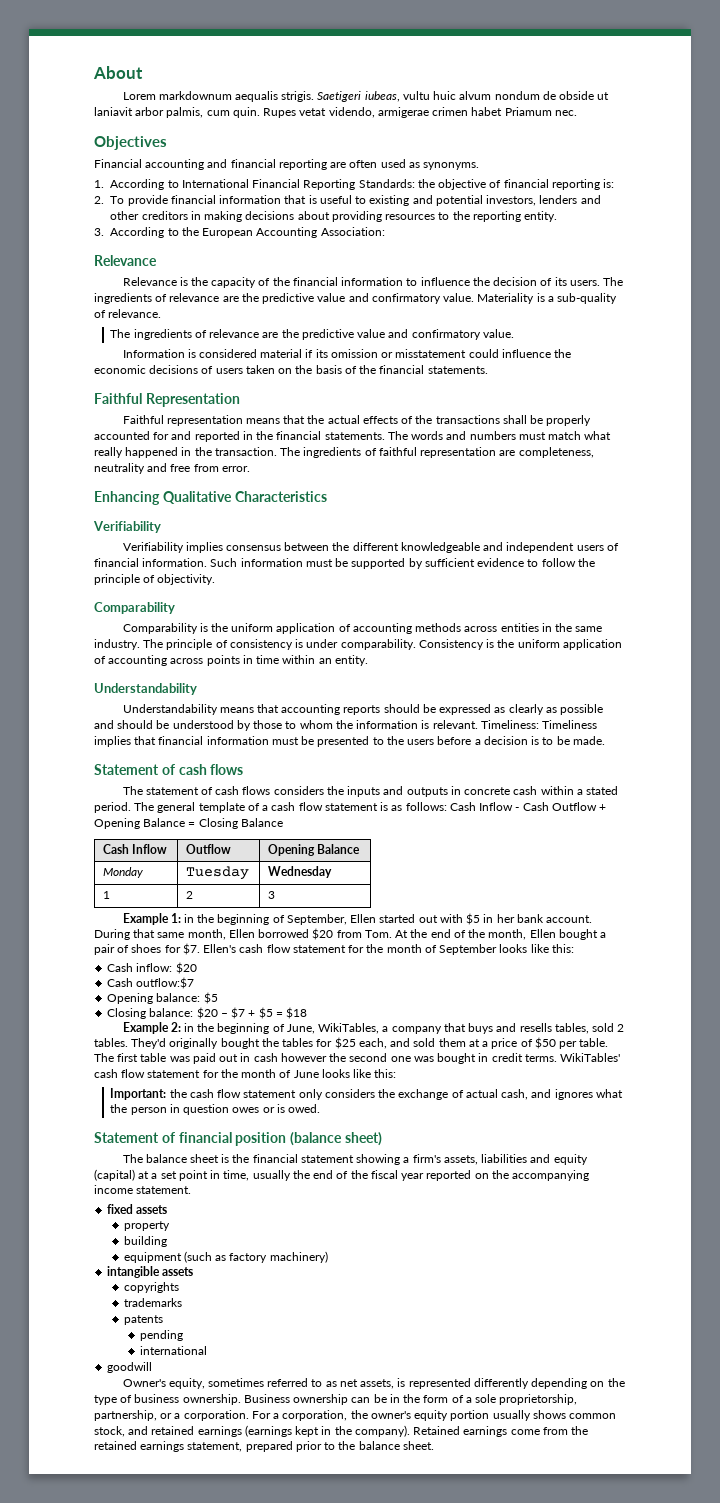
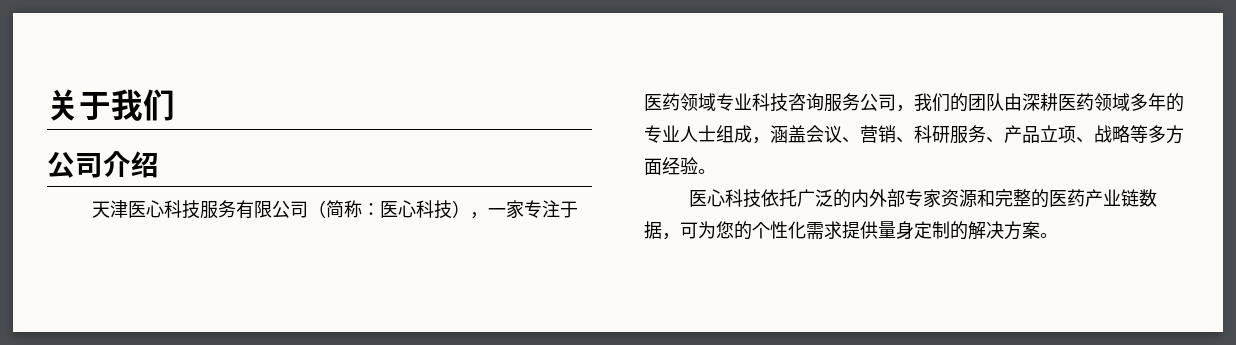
[93,66,143,79] [122,91,610,102] [94,107,577,118] [94,136,167,150] [94,159,480,170] [94,179,615,190] [94,195,601,206] [110,211,558,222] [94,227,385,238] [94,255,157,266] [122,277,624,288] [94,293,618,304] [94,309,162,318] [110,329,514,340] [122,349,572,358] [94,365,488,374] [94,393,240,407] [122,415,592,426] [94,431,612,442] [94,447,594,458] [94,463,250,474] [94,491,327,505] [93,521,161,533] [122,542,619,553] [94,558,595,569] [94,574,216,585] [94,602,175,614] [122,623,603,634] [94,639,622,650] [94,655,368,666] [94,683,197,695] [122,704,604,715] [94,720,598,731] [94,736,605,747] [94,764,244,775] [122,786,619,797] [94,802,607,813] [94,818,283,829] [102,844,168,854] [185,844,231,854] [267,844,361,856] [102,867,143,878] [185,866,249,880] [267,866,332,878] [102,891,110,899] [185,891,193,899] [267,891,275,899] [122,913,593,925] [94,928,607,940] [94,943,574,955] [107,962,197,974] [107,977,195,989] [107,992,218,1004] [107,1007,308,1019] [122,1022,625,1034] [94,1037,609,1049] [94,1053,621,1064] [94,1069,397,1078] [110,1088,623,1100] [110,1104,321,1115] [94,1132,382,1146] [122,1154,588,1165] [94,1169,590,1181] [94,1185,192,1194] [107,1204,168,1214] [123,1221,170,1231] [123,1236,167,1247] [123,1251,328,1263] [107,1266,194,1278] [123,1282,179,1293] [123,1298,182,1307] [123,1315,163,1325] [140,1330,184,1341] [140,1346,208,1355] [107,1362,153,1373] [122,1378,625,1389] [94,1394,578,1405] [94,1410,617,1421] [94,1425,589,1437] [94,1441,434,1452] About // Lorem markdownum aequalis strigis. Saetigeri iubeas, vultu huic alvum nondum de obside ut laniavit arbor palmis, cum quin. Rupes vetat videndo, armigerae crimen habet Priamum nec. // Objectives // Financial accounting and financial reporting are often used as synonyms. // 1. According to International Financial Reporting Standards: the objective of financial reporting is: // 2. To provide financial information that is useful to existing and potential investors, lenders and other creditors in making decisions about providing resources to the reporting entity. // 3. According to the European Accounting Association: // Relevance // Relevance is the capacity of the financial information to influence the decision of its users. The ingredients of relevance are the predictive value and confirmatory value. Materiality is a sub-quality of relevance. // The ingredients of relevance are the predictive value and confirmatory value. // Information is considered material if its omission or misstatement could influence the economic decisions of users taken on the basis of the financial statements. // Faithful Representation // Faithful representation means that the actual effects of the transactions shall be properly accounted for and reported in the financial statements. The words and numbers must match what really happened in the transaction. The ingredients of faithful representation are completeness, neutrality and free from error. // Enhancing Qualitative Characteristics // Verifiability // Verifiability implies consensus between the different knowledgeable and independent users of financial information. Such information must be supported by sufficient evidence to follow the principle of objectivity. // Comparability // Comparability is the uniform application of accounting methods across entities in the same industry. The principle of consistency is under comparability. Consistency is the uniform application of accounting across points in time within an entity. // Understandability // Understandability means that accounting reports should be expressed as clearly as possible and should be understood by those to whom the information is relevant. Timeliness: Timeliness implies that financial information must be presented to the users before a decision is to be made. // Statement of cash flows // The statement of cash flows considers the inputs and outputs in concrete cash within a stated period. The general template of a cash flow statement is as follows: Cash Inflow - Cash Outflow + Opening Balance = Closing Balance // Cash Inflow | Outflow | Opening Balance // Monday | Tuesday | Wednesday // 1 | 2 | 3 // Example 1: in the beginning of September, Ellen started out with $5 in her bank account. During that same month, Ellen borrowed $20 from Tom. At the end of the month, Ellen bought a pair of shoes for $7. Ellen's cash flow statement for the month of September looks like this: // Cash inflow: $20 // Cash outflow:$7 // Opening balance: $5 // Closing balance: $20 – $7 + $5 = $18 // Example 2: in the beginning of June, WikiTables, a company that buys and resells tables, sold 2 tables. They'd originally bought the tables for $25 each, and sold them at a price of $50 per table. The first table was paid out in cash however the second one was bought in credit terms. WikiTables' cash flow statement for the month of June looks like this: // Important: the cash flow statement only considers the exchange of actual cash, and ignores what the person in question owes or is owed. // Statement of financial position (balance sheet) // The balance sheet is the financial statement showing a firm's assets, liabilities and equity (capital) at a set point in time, usually the end of the fiscal year reported on the accompanying income statement. // fixed assets // property // building // equipment (such as factory machinery) // intangible assets // copyrights // trademarks // patents // pending // international // goodwill // Owner's equity, sometimes referred to as net assets, is represented differently depending on the type of business ownership. Business ownership can be in the form of a sole proprietorship, partnership, or a corporation. For a corporation, the owner's equity portion usually shows common stock, and retained earnings (earnings kept in the company). Retained earnings come from the retained earnings statement, prepared prior to the balance sheet. -> [47,89,175,121] [47,151,159,178] [92,200,579,219] [644,93,1184,112] [644,125,1184,144] [644,157,716,175] [689,189,1158,208] [644,221,1058,240] 关于我们 // 公司介绍 // 天津医心科技服务有限公司（简称：医心科技），一家专注于医药领域专业科技咨询服务公司，我们的团队由深耕医药领域多年的专业人士组成，涵盖会议、营销、科研服务、产品立项、战略等多方面经验。 // 医心科技依托广泛的内外部专家资源和完整的医药产业链数据，可为您的个性化需求提供量身定制的解决方案。

